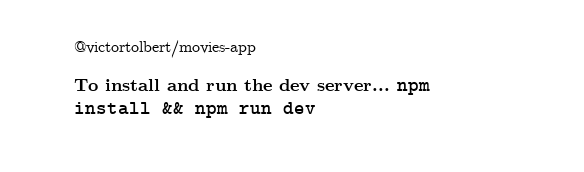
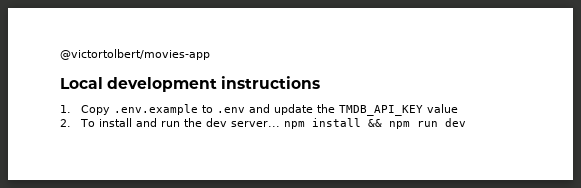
(256, 49) none -> [60,76,321,92] [60,104,458,116] [60,119,71,127] Local development instructions // 1. Copy .env.example to .env and update the TMDB_API_KEY value // 2.

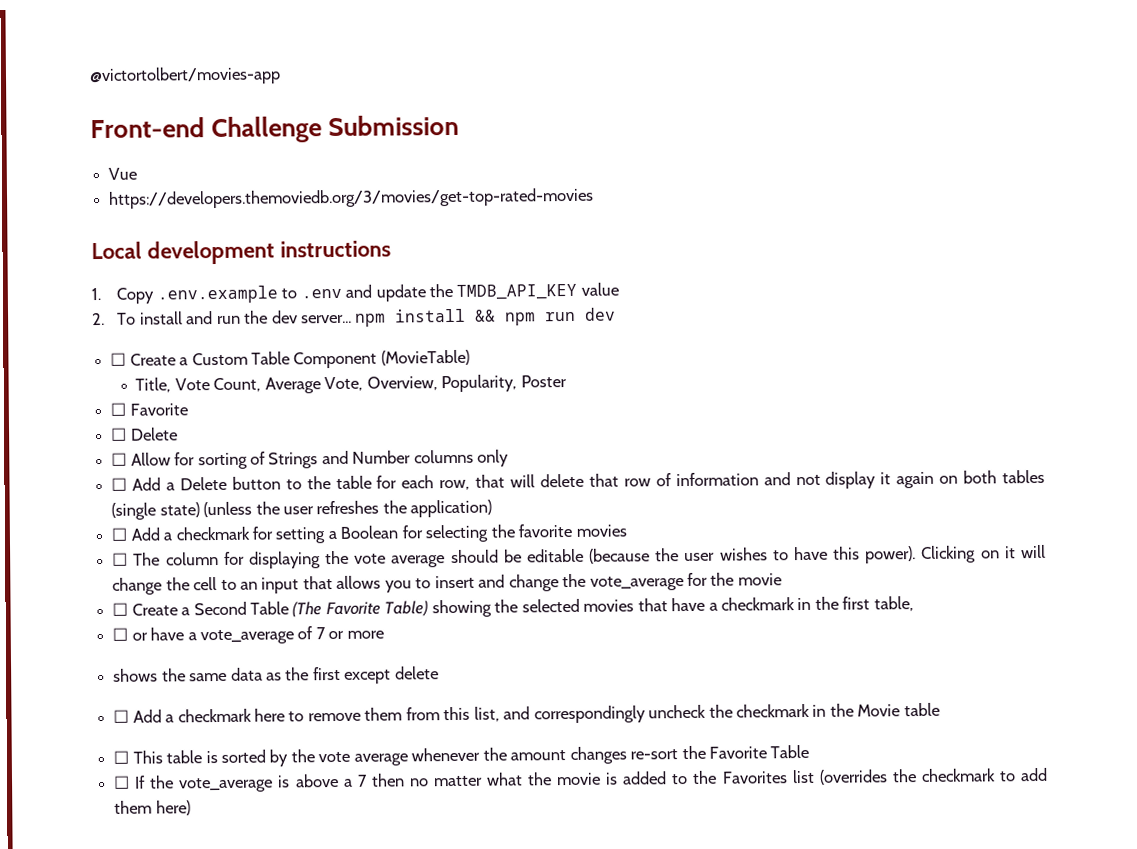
(210, 54) none -> [90,114,460,144] [108,167,138,180] [108,187,595,209] // Front-end Challenge Submission // Vue // https://developers.themoviedb.org/3/movies/get-top-rated-movies
(466, 122) none -> [110,349,470,369] [135,374,567,394] [110,402,188,416] [111,427,178,441] [111,449,510,470] [111,469,1045,491] [111,499,493,520] [111,523,627,544] [112,544,1046,569] [112,572,782,595] [112,596,914,618] [112,626,384,645] [113,666,439,684] [113,702,940,724] [113,744,810,767] [113,767,1048,793] [114,800,191,816] // ☐ Create a Custom Table Component (MovieTable) // Title, Vote Count, Average Vote, Overview, Popularity, Poster // ☐ Favorite // ☐ Delete // ☐ Allow for sorting of Strings and Number columns only // ☐ Add a Delete button to the table for each row, that will delete that row of information and not display it again on both tables (single state) (unless the user refreshes the application) // ☐ Add a checkmark for setting a Boolean for selecting the favorite movies // ☐ The column for displaying the vote average should be editable (because the user wishes to have this power). Clicking on it will change the cell to an input that allows you to insert and change the vote_average for the movie // ☐ Create a Second Table (The Favorite Table) showing the selected movies that have a checkmark in the first table, // ☐ or have a vote_average of 7 or more // shows the same data as the first except delete // ☐ Add a checkmark here to remove them from this list, and correspondingly uncheck the checkmark in the Movie table // ☐ This table is sorted by the vote average whenever the amount changes re-sort the Favorite Table // ☐ If the vote_average is above a 7 then no matter what the movie is added to the Favorites list (overrides the checkmark to add them here)

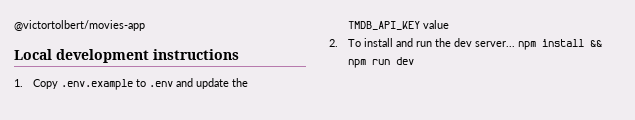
[90,114,460,144] [108,167,138,180] [108,187,595,209] // Front-end Challenge Submission // Vue // https://developers.themoviedb.org/3/movies/get-top-rated-movies -> (145, 25) none
[110,349,470,369] [135,374,567,394] [110,402,188,416] [111,427,178,441] [111,449,510,470] [111,469,1045,491] [111,499,493,520] [111,523,627,544] [112,544,1046,569] [112,572,782,595] [112,596,914,618] [112,626,384,645] [113,666,439,684] [113,702,940,724] [113,744,810,767] [113,767,1048,793] [114,800,191,816] // ☐ Create a Custom Table Component (MovieTable) // Title, Vote Count, Average Vote, Overview, Popularity, Poster // ☐ Favorite // ☐ Delete // ☐ Allow for sorting of Strings and Number columns only // ☐ Add a Delete button to the table for each row, that will delete that row of information and not display it again on both tables (single state) (unless the user refreshes the application) // ☐ Add a checkmark for setting a Boolean for selecting the favorite movies // ☐ The column for displaying the vote average should be editable (because the user wishes to have this power). Clicking on it will change the cell to an input that allows you to insert and change the vote_average for the movie // ☐ Create a Second Table (The Favorite Table) showing the selected movies that have a checkmark in the first table, // ☐ or have a vote_average of 7 or more // shows the same data as the first except delete // ☐ Add a checkmark here to remove them from this list, and correspondingly uncheck the checkmark in the Movie table // ☐ This table is sorted by the vote average whenever the amount changes re-sort the Favorite Table // ☐ If the vote_average is above a 7 then no matter what the movie is added to the Favorites list (overrides the checkmark to add them here) -> (415, 61) none

